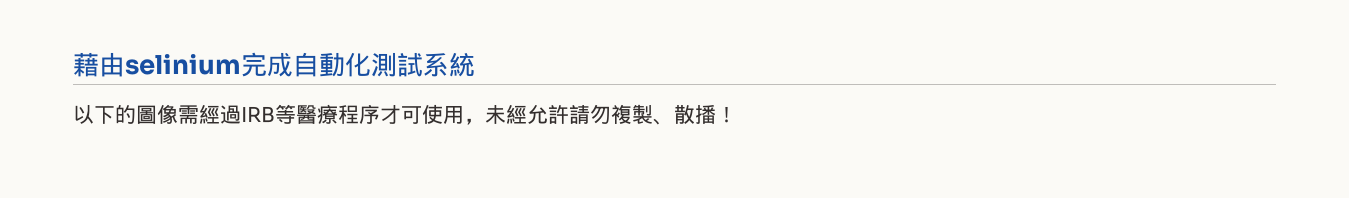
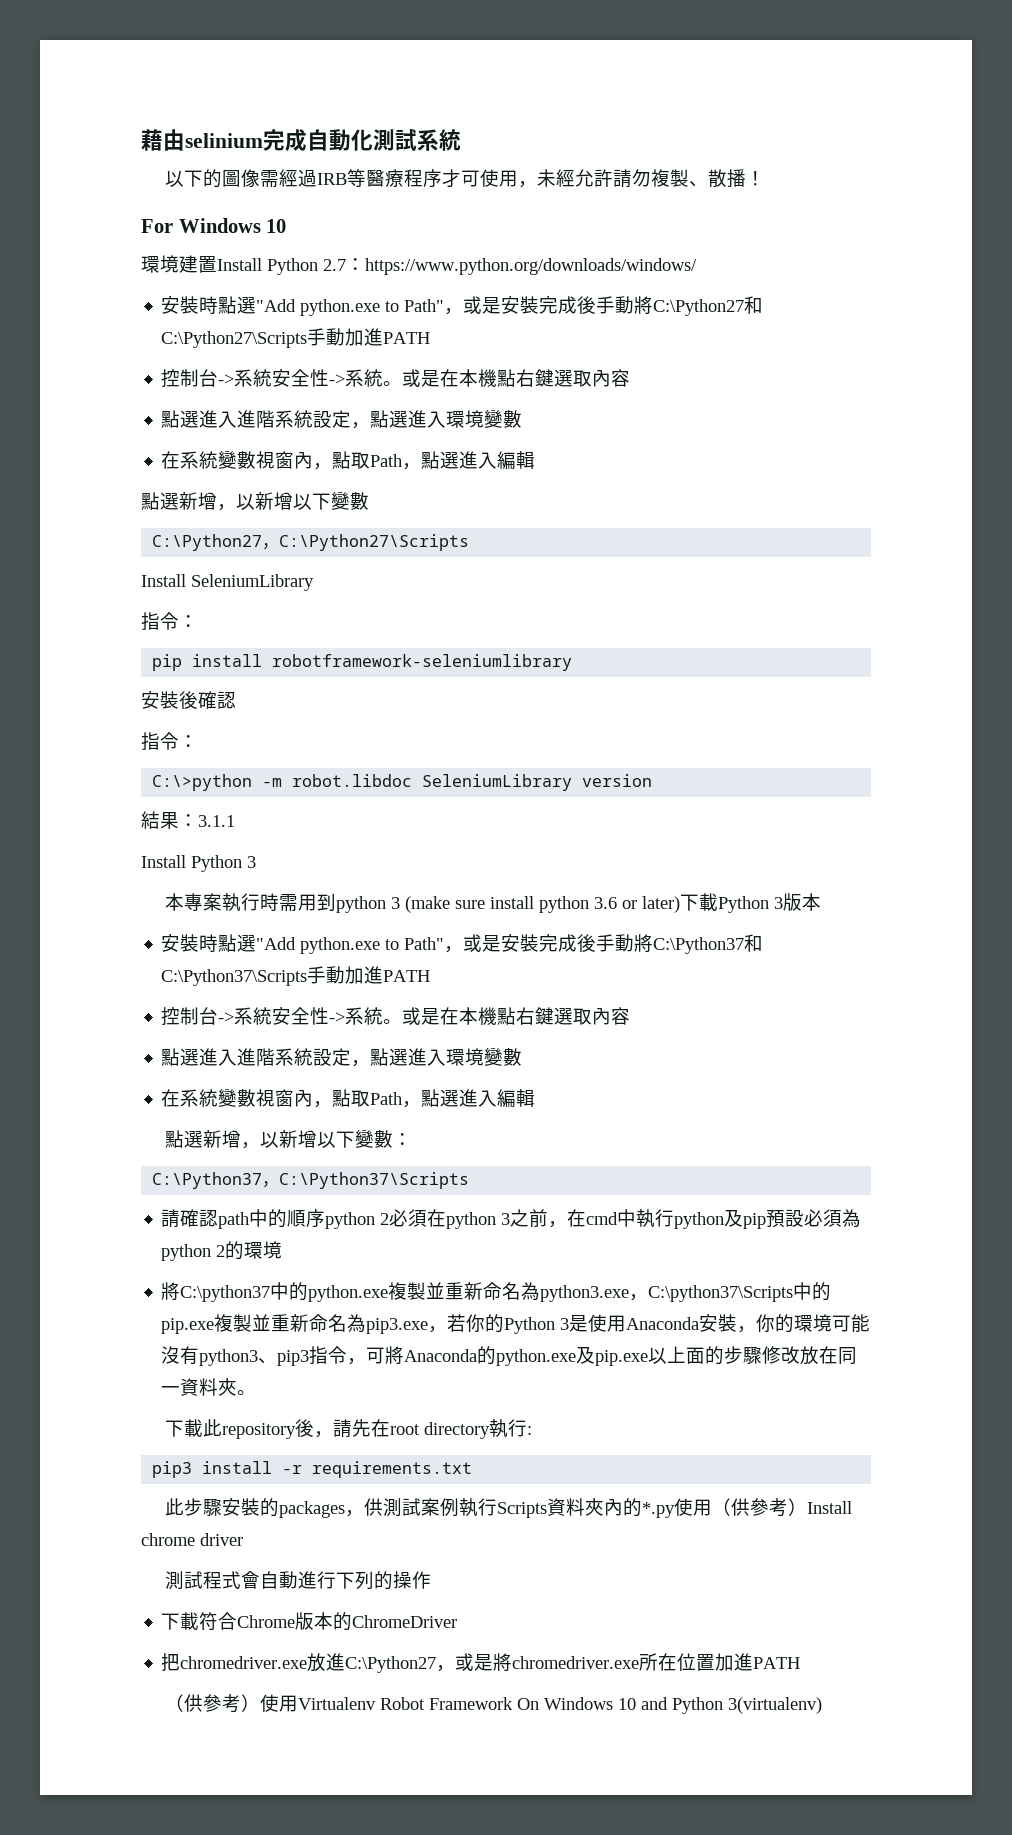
(737, 114) none -> [141,218,287,233] [141,255,697,275] [161,296,764,316] [161,328,431,348] [161,369,631,388] [161,409,523,429] [161,450,536,470] [141,491,369,511] [152,534,470,551] [141,574,314,591] [141,612,198,631] [152,654,573,671] [141,691,236,709] [141,732,198,751] [152,774,653,791] [141,811,235,829] [141,855,256,872] [165,893,822,913] [161,934,764,954] [161,966,431,986] [161,1007,631,1026] [161,1047,523,1067] [161,1088,536,1108] [165,1129,413,1149] [152,1172,470,1189] [161,1209,862,1229] [161,1241,283,1261] [161,1282,832,1302] [161,1314,871,1334] [161,1346,858,1366] [161,1378,257,1396] [165,1419,533,1439] [152,1461,473,1478] [165,1498,853,1518] [141,1533,243,1546] [165,1571,432,1590] [161,1612,458,1631] [161,1653,801,1673] [165,1694,823,1714] // For Windows 10 // 環境建置Install Python 2.7：https://www.python.org/downloads/windows/ // 安裝時點選"Add python.exe to Path"，或是安裝完成後手動將C:\Python27和C:\Python27\Scripts手動加進PATH // 控制台->系統安全性->系統。或是在本機點右鍵選取內容 // 點選進入進階系統設定，點選進入環境變數 // 在系統變數視窗內，點取Path，點選進入編輯 // 點選新增，以新增以下變數 // C:\Python27，C:\Python27\Scripts // Install SeleniumLibrary // 指令： // pip install robotframework-seleniumlibrary // 安裝後確認 // 指令： // C:\>python -m robot.libdoc SeleniumLibrary version // 結果：3.1.1 // Install Python 3 // 本專案執行時需用到python 3 (make sure install python 3.6 or later)下載Python 3版本 // 安裝時點選"Add python.exe to Path"，或是安裝完成後手動將C:\Python37和C:\Python37\Scripts手動加進PATH // 控制台->系統安全性->系統。或是在本機點右鍵選取內容 // 點選進入進階系統設定，點選進入環境變數 // 在系統變數視窗內，點取Path，點選進入編輯 // 點選新增，以新增以下變數： // C:\Python37，C:\Python37\Scripts // 請確認path中的順序python 2必須在python 3之前，在cmd中執行python及pip預設必須為python 2的環境 // 將C:\python37中的python.exe複製並重新命名為python3.exe，C:\python37\Scripts中的pip.exe複製並重新命名為pip3.exe，若你的Python 3是使用Anaconda安裝，你的環境可能沒有python3、pip3指令，可將Anaconda的python.exe及pip.exe以上面的步驟修改放在同一資料夾。 // 下載此repository後，請先在root directory執行: // pip3 install -r requirements.txt // 此步驟安裝的packages，供測試案例執行Scripts資料夾內的*.py使用（供參考）Install chrome driver // 測試程式會自動進行下列的操作 // 下載符合Chrome版本的ChromeDriver // 把chromedriver.exe放進C:\Python27，或是將chromedriver.exe所在位置加進PATH // （供參考）使用Virtualenv Robot Framework On Windows 10 and Python 3(virtualenv)

